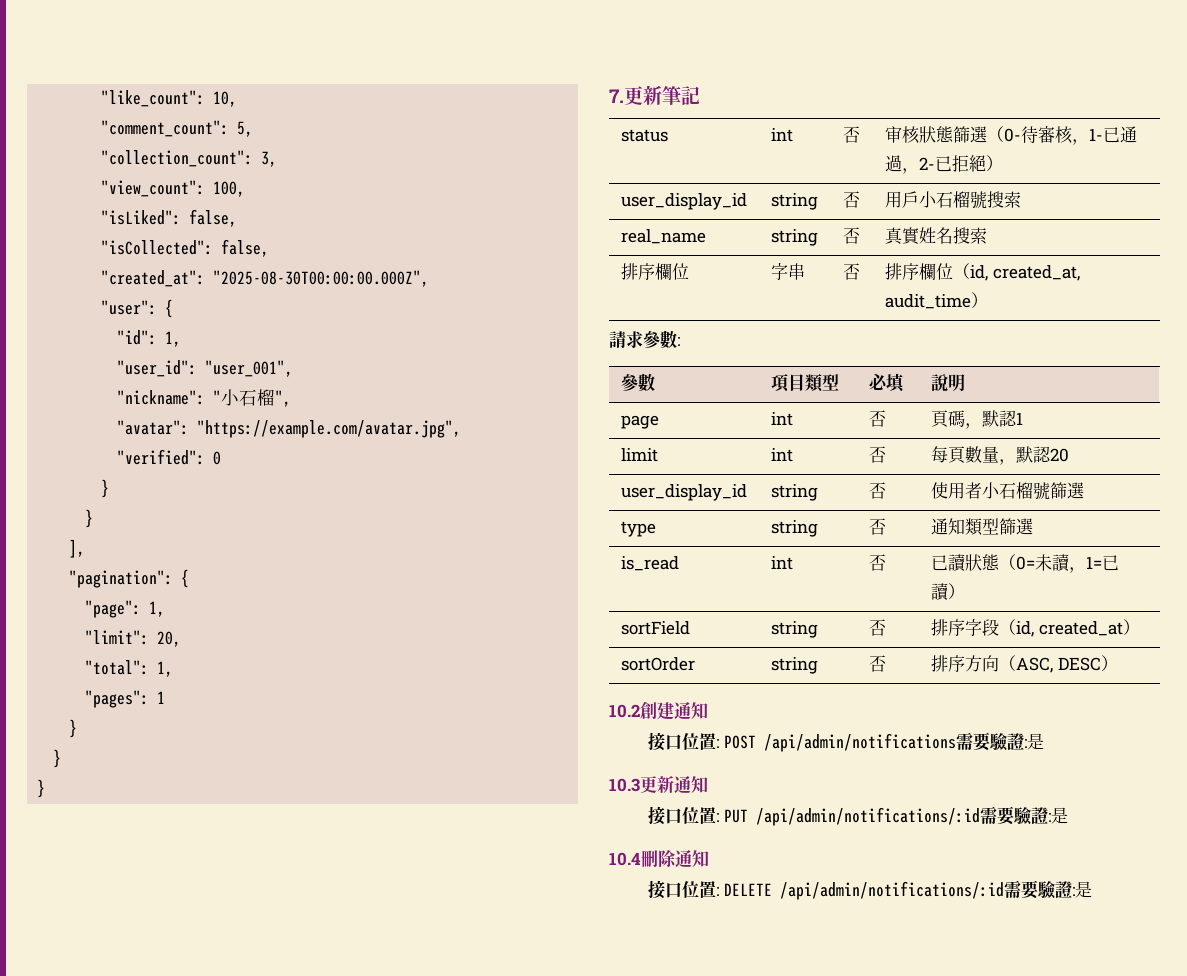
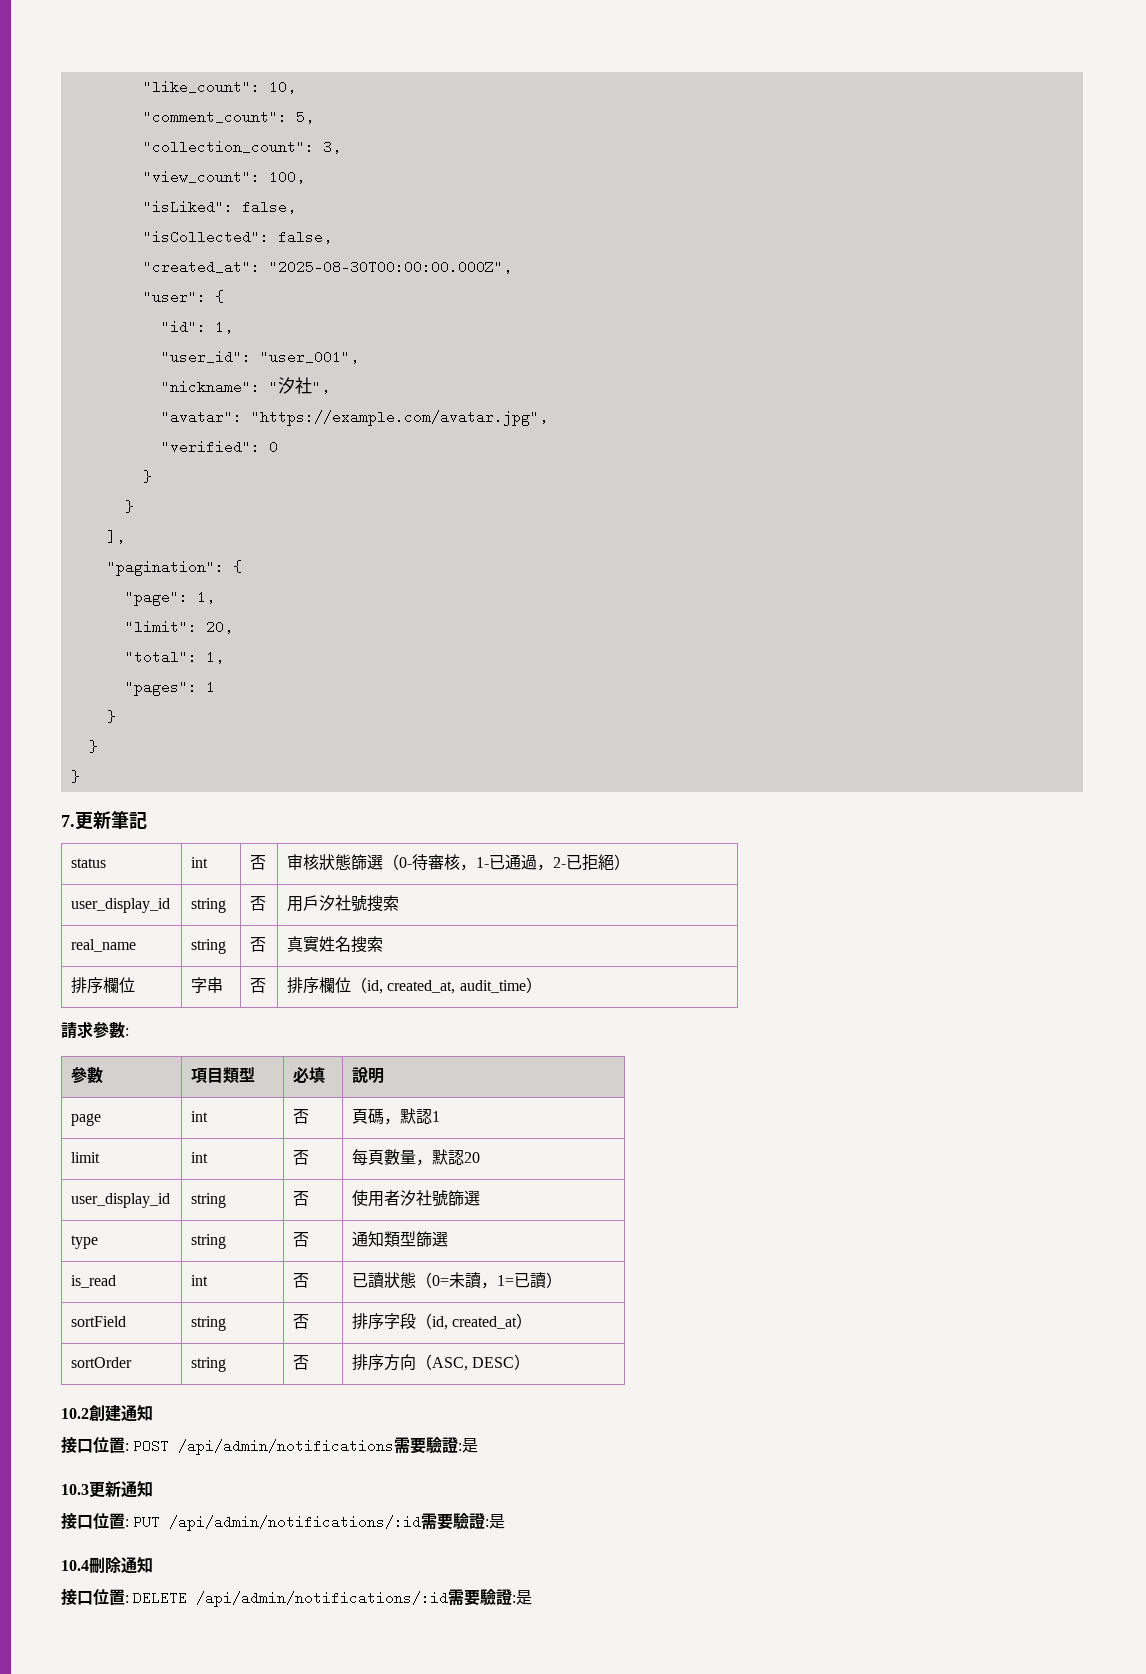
[221,389,276,406] 小石榴 -> [277,377,312,394] 汐社
[918,191,970,208] 小石榴 -> [319,895,352,911] 汐社
[981,482,1033,499] 小石榴 -> [400,1190,433,1206] 汐社

